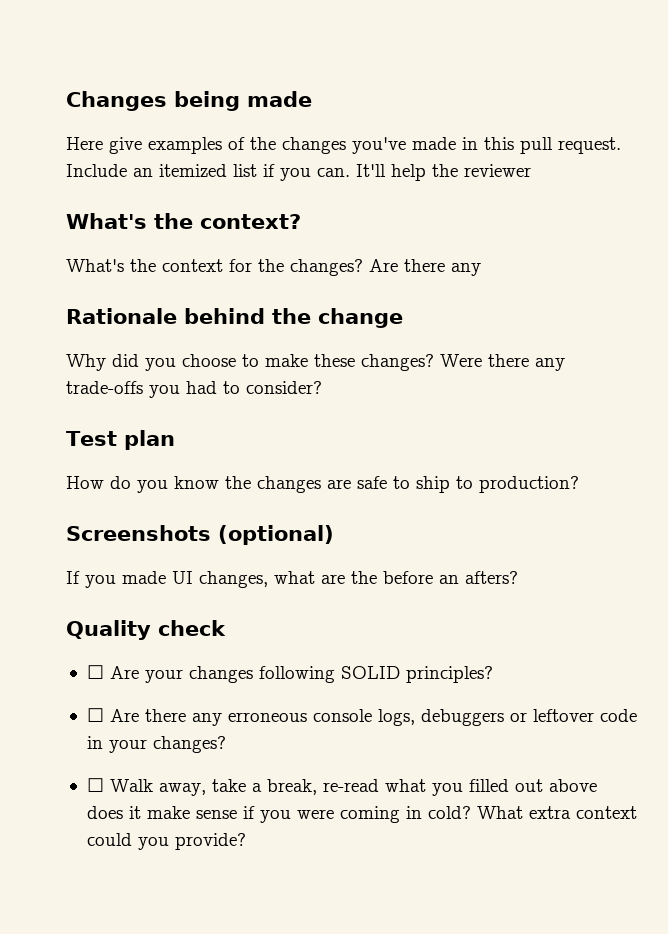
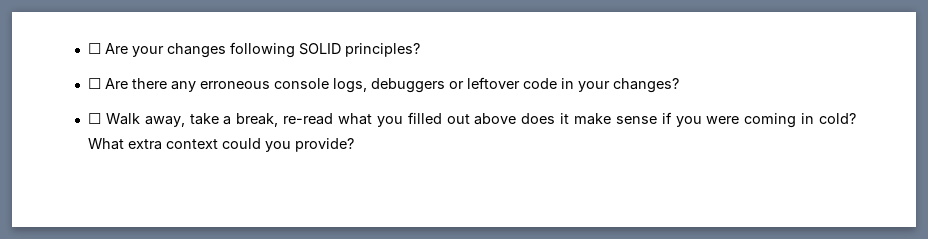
[66,91,312,111] [66,137,621,154] [66,164,531,181] [66,213,301,229] [66,259,481,276] [66,308,403,328] [66,354,565,371] [66,381,322,398] [66,430,175,450] [66,476,579,493] [66,525,334,545] [66,571,518,588] [66,620,226,640] Changes being made // Here give examples of the changes you've made in this pull request. Include an itemized list if you can. It'll help the reviewer // What's the context? // What's the context for the changes? Are there any // Rationale behind the change // Why did you choose to make these changes? Were there any trade-offs you had to consider? // Test plan // How do you know the changes are safe to ship to production? // Screenshots (optional) // If you made UI changes, what are the before an afters? // Quality check // -> (87, 48) none

